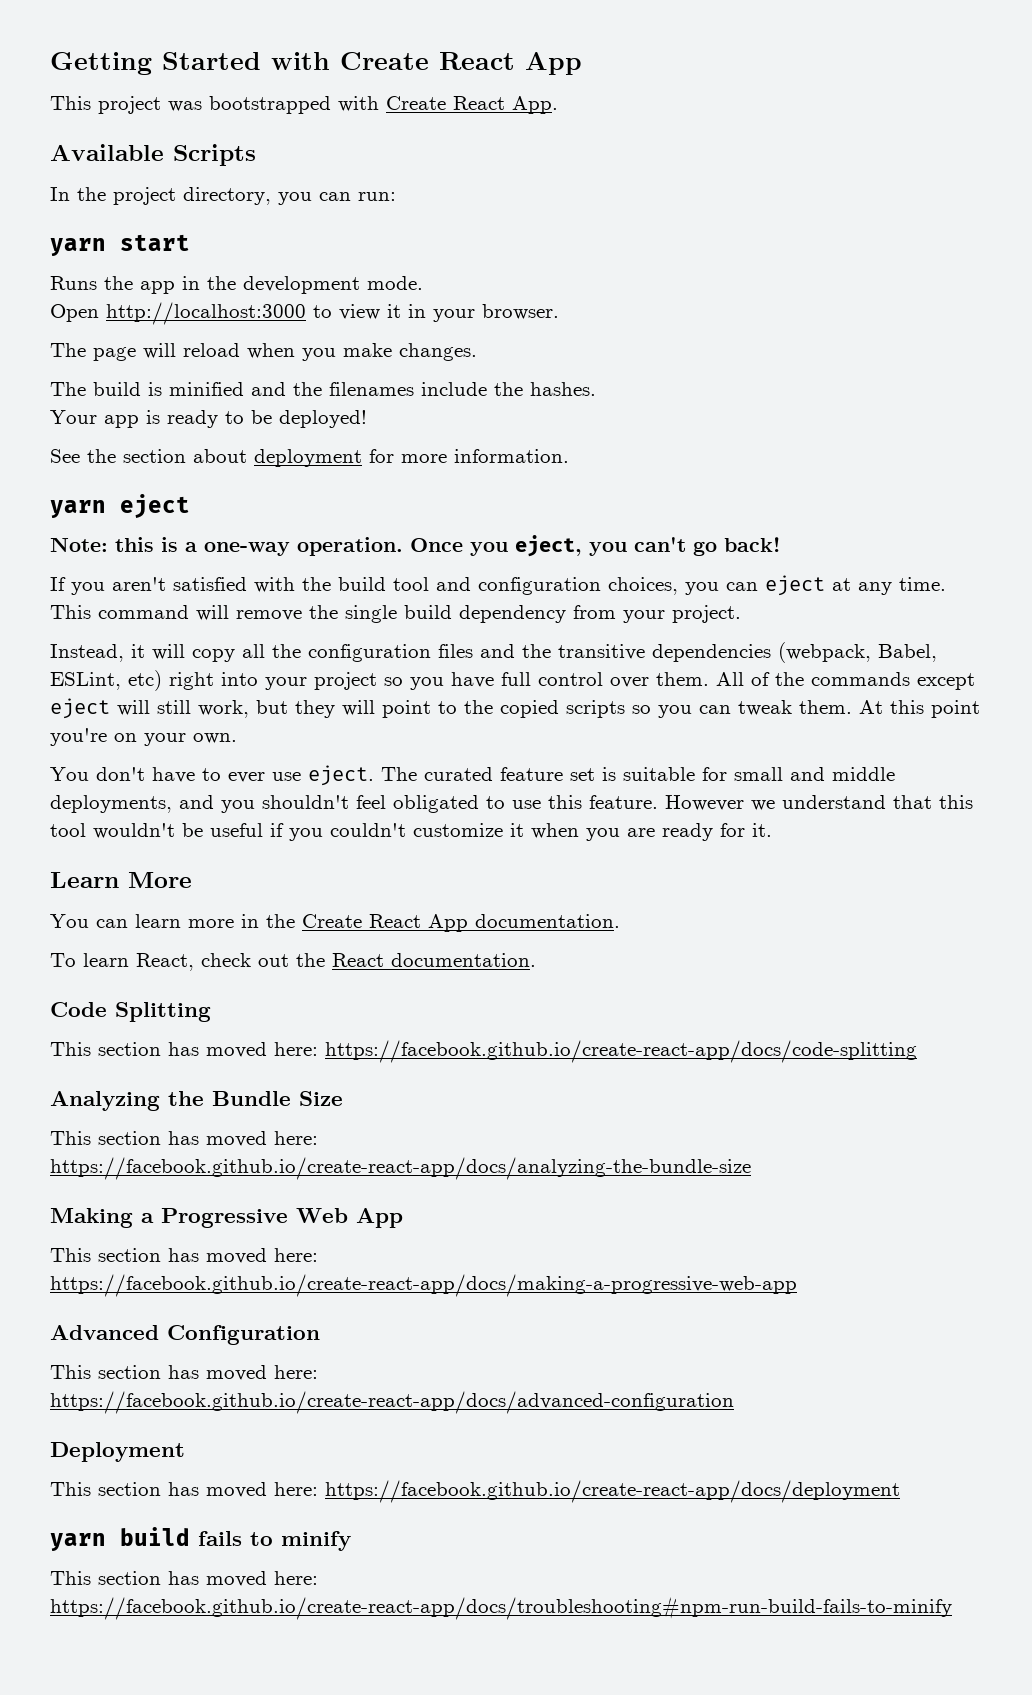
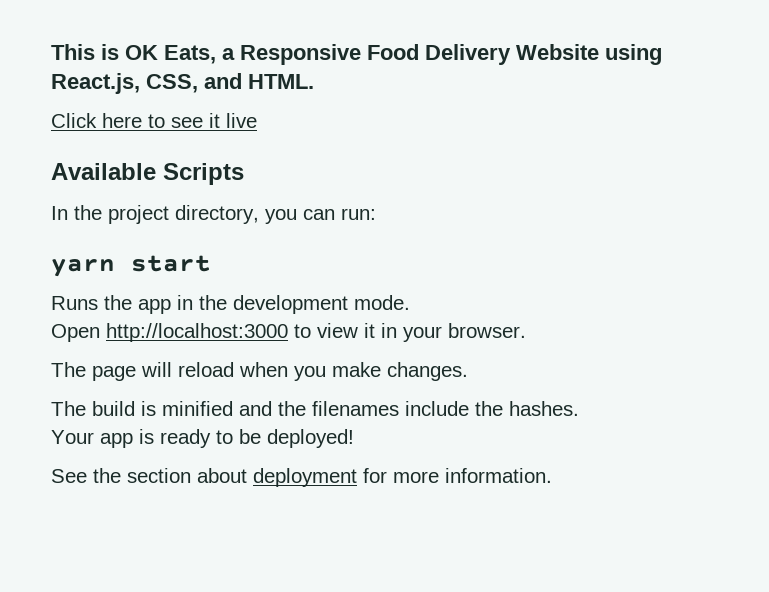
[50,52,582,75] [50,96,558,114] Getting Started with Create React App // This project was bootstrapped with Create React App. -> [51,44,662,65] [51,73,314,94] [51,113,257,128] This is OK Eats, a Responsive Food Delivery Website using React.js, CSS, and HTML. // Click here to see it live
[50,494,190,519] [50,535,780,557] [50,575,946,596] [50,605,741,623] [50,642,937,663] [50,670,975,691] [50,698,980,719] [50,728,237,746] [50,765,895,786] [50,795,973,813] [50,823,772,841] [50,872,192,888] [50,914,620,932] [50,953,536,971] [50,1002,211,1022] [50,1040,917,1063] [50,1091,343,1111] [50,1131,318,1147] [50,1157,751,1180] [50,1208,403,1228] [50,1248,318,1264] [50,1274,797,1297] [50,1325,320,1345] [50,1365,318,1381] [50,1391,734,1414] [50,1442,185,1462] [50,1480,900,1503] [50,1527,351,1551] [50,1571,318,1587] [50,1596,952,1620] // yarn eject // Note: this is a one-way operation. Once you eject, you can't go back! // If you aren't satisfied with the build tool and configuration choices, you can eject at any time. This command will remove the single build dependency from your project. // Instead, it will copy all the configuration files and the transitive dependencies (webpack, Babel, ESLint, etc) right into your project so you have full control over them. All of the commands except eject will still work, but they will point to the copied scripts so you can tweak them. At this point you're on your own. // You don't have to ever use eject. The curated feature set is suitable for small and middle deployments, and you shouldn't feel obligated to use this feature. However we understand that this tool wouldn't be useful if you couldn't customize it when you are ready for it. // Learn More // You can learn more in the Create React App documentation. // To learn React, check out the React documentation. // Code Splitting // This section has moved here: https://facebook.github.io/create-react-app/docs/code-splitting // Analyzing the Bundle Size // This section has moved here: https://facebook.github.io/create-react-app/docs/analyzing-the-bundle-size // Making a Progressive Web App // This section has moved here: https://facebook.github.io/create-react-app/docs/making-a-progressive-web-app // Advanced Configuration // This section has moved here: https://facebook.github.io/create-react-app/docs/advanced-configuration // Deployment // This section has moved here: https://facebook.github.io/create-react-app/docs/deployment // yarn build fails to minify // This section has moved here: https://facebook.github.io/create-react-app/docs/troubleshooting#npm-run-build-fails-to-minify -> (552, 475) none

